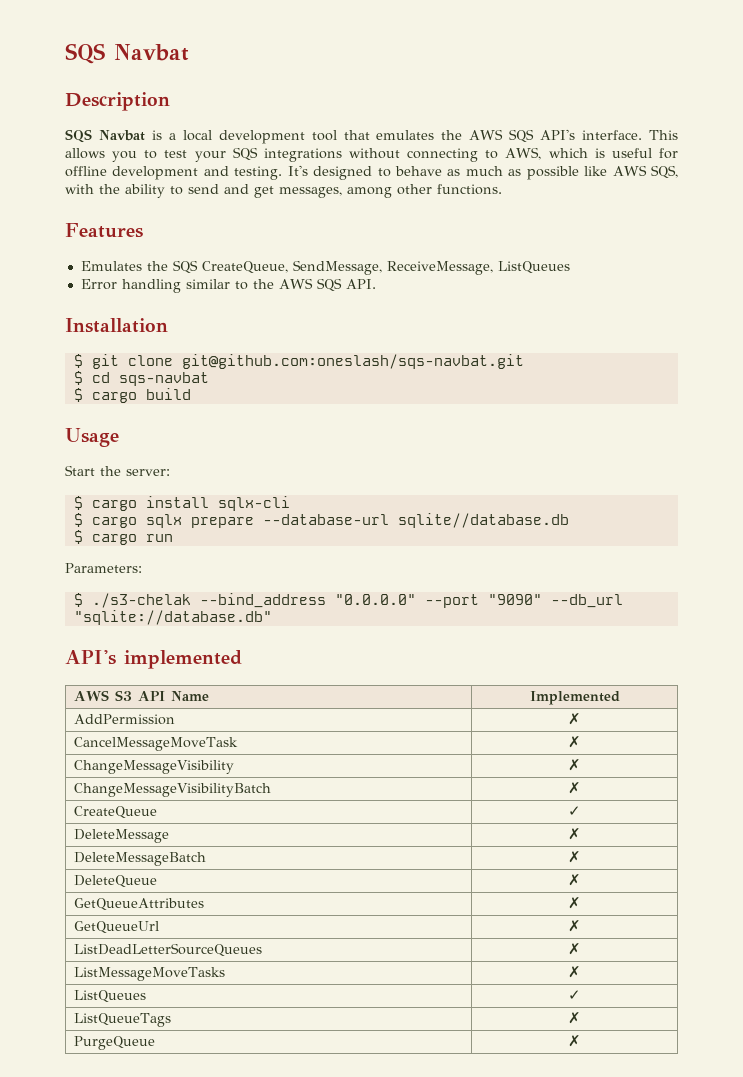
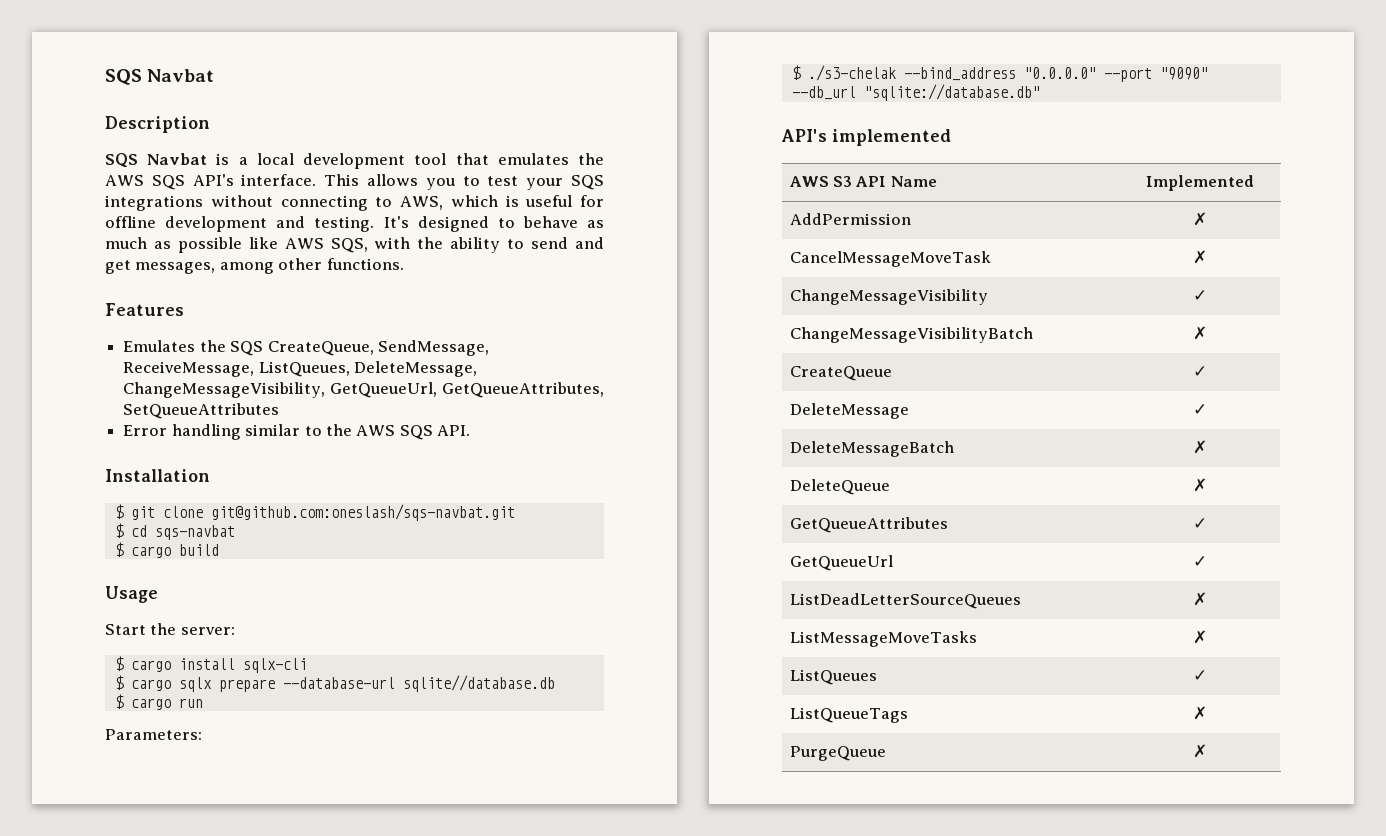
[497,261,570,274] ListQueues -> [258,361,478,377] [123,382,604,398] [123,403,280,419] ListQueues, DeleteMessage, ChangeMessageVisibility, GetQueueUrl, GetQueueAttributes, SetQueueAttributes
[568,759,581,771] ✗ -> [1192,290,1207,301] ✓
[568,828,581,840] ✗ -> [1192,404,1207,415] ✓
[568,897,581,909] ✗ -> [1192,518,1207,529] ✓
[568,920,581,932] ✗ -> [1192,556,1207,567] ✓

